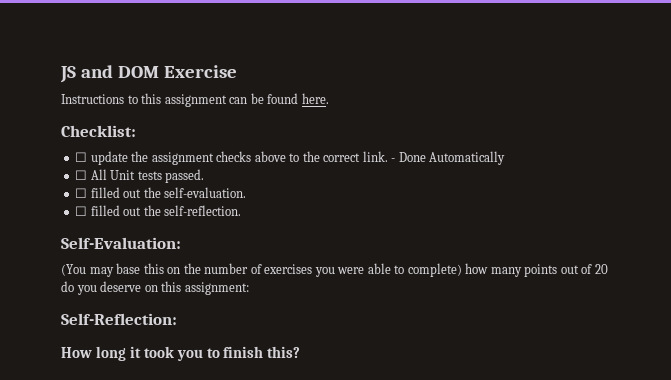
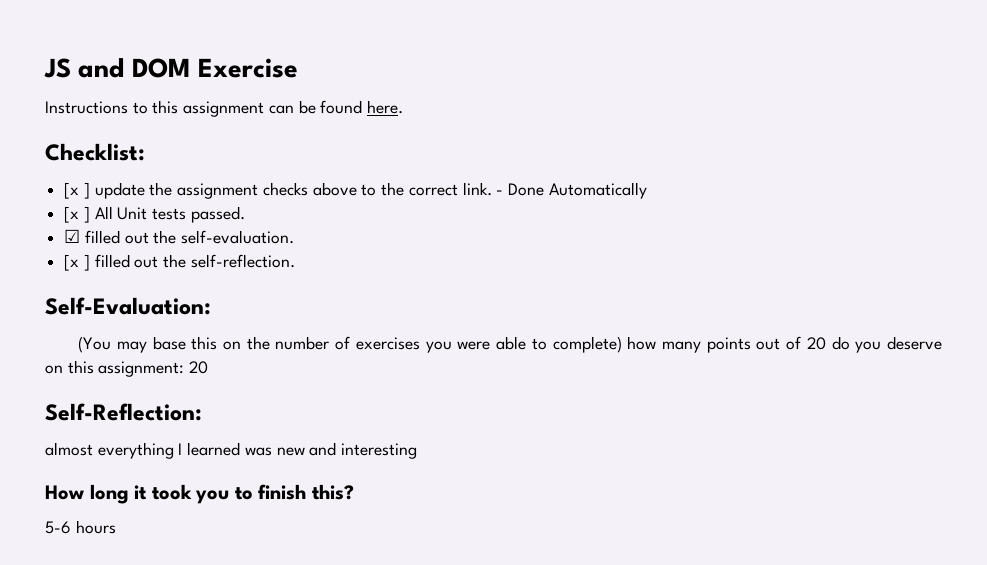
[75,152,88,162] ☐ -> [64,182,90,199] [x ]
[75,170,88,180] ☐ -> [64,206,90,223] [x ]
[75,188,88,198] ☐ -> [64,229,81,243] ☑
[75,206,88,216] ☐ -> [64,254,90,271] [x ]
(249, 288) none -> [189,361,209,374] 20
(177, 319) none -> [45,442,418,459] // almost everything I learned was new and interesting
(301, 352) none -> [45,520,116,534] // 5-6 hours

